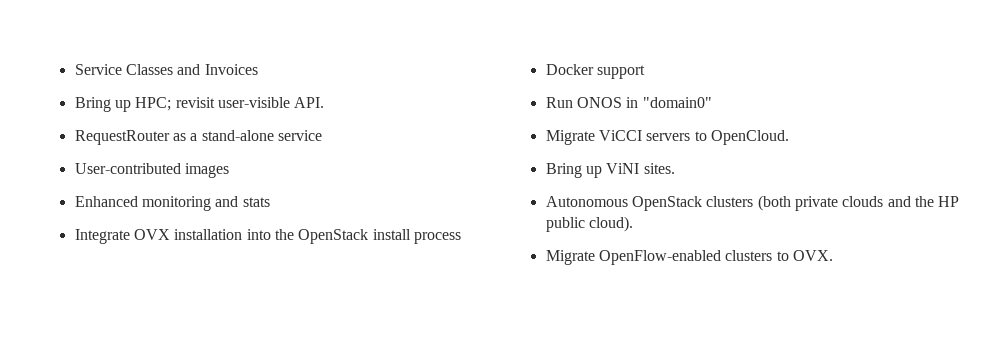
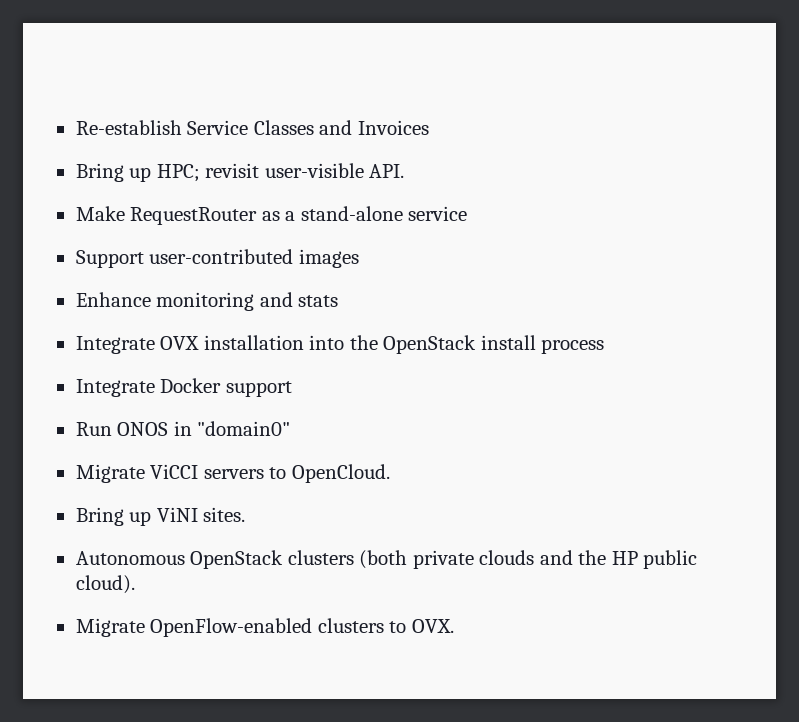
(74, 69) none -> [75,120,182,135] Re-establish
(325, 102) none -> [75,206,125,221] Make
[74,163,181,174] User-contributed -> [75,249,294,268] Support user-contributed
[74,196,138,207] Enhanced -> [75,292,151,307] Enhance
(461, 238) none -> [75,379,155,397] Integrate

